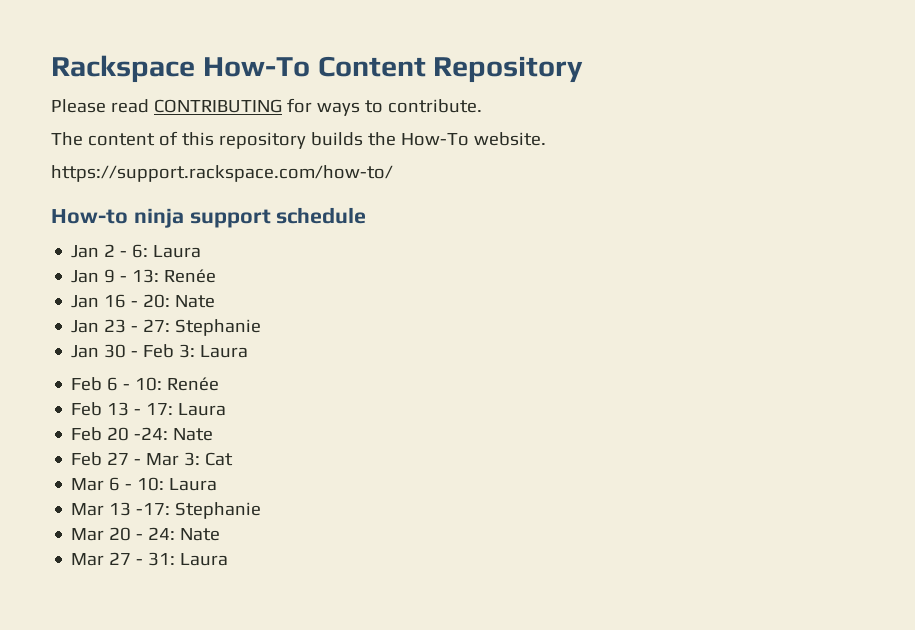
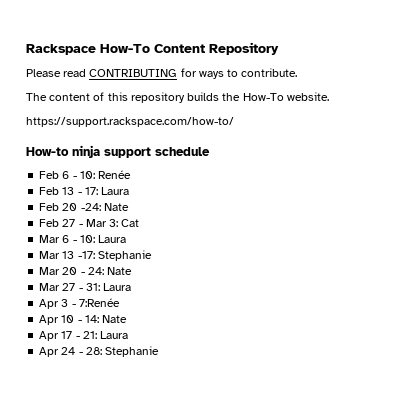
[71,244,202,258] [71,269,217,283] [71,294,216,308] [71,319,262,336] [71,344,249,358] // Jan 2 - 6: Laura // Jan 9 - 13: Renée // Jan 16 - 20: Nate // Jan 23 - 27: Stephanie // Jan 30 - Feb 3: Laura -> (210, 151) none
(229, 559) none -> [39,298,120,309] [39,315,128,325] [39,331,129,341] [39,346,160,357] // Apr 3 - 7:Renée // Apr 10 - 14: Nate // Apr 17 - 21: Laura // Apr 24 - 28: Stephanie

